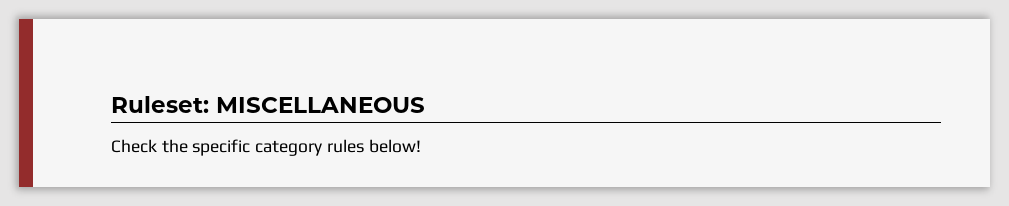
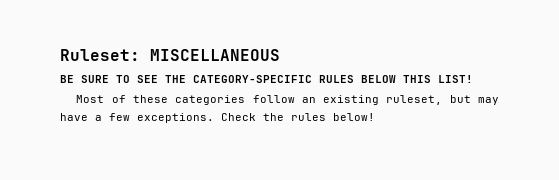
[111,139,323,156] Check the specific category -> [60,75,473,83] [76,95,499,105] [60,113,284,123] BE SURE TO SEE THE CATEGORY-SPECIFIC RULES BELOW THIS LIST! // Most of these categories follow an existing ruleset, but may have a few exceptions. Check the

